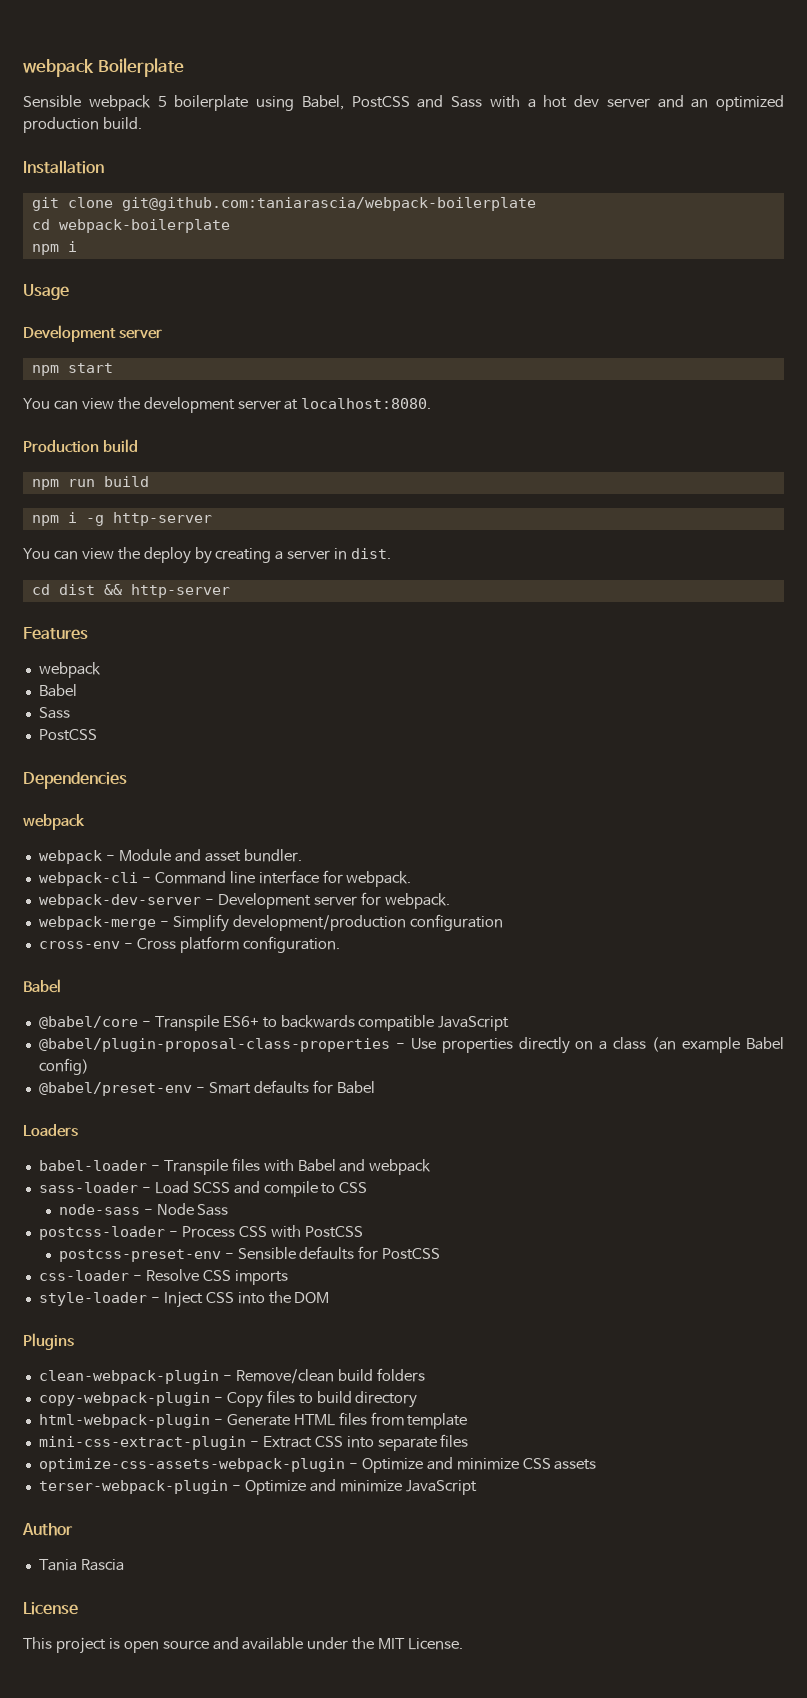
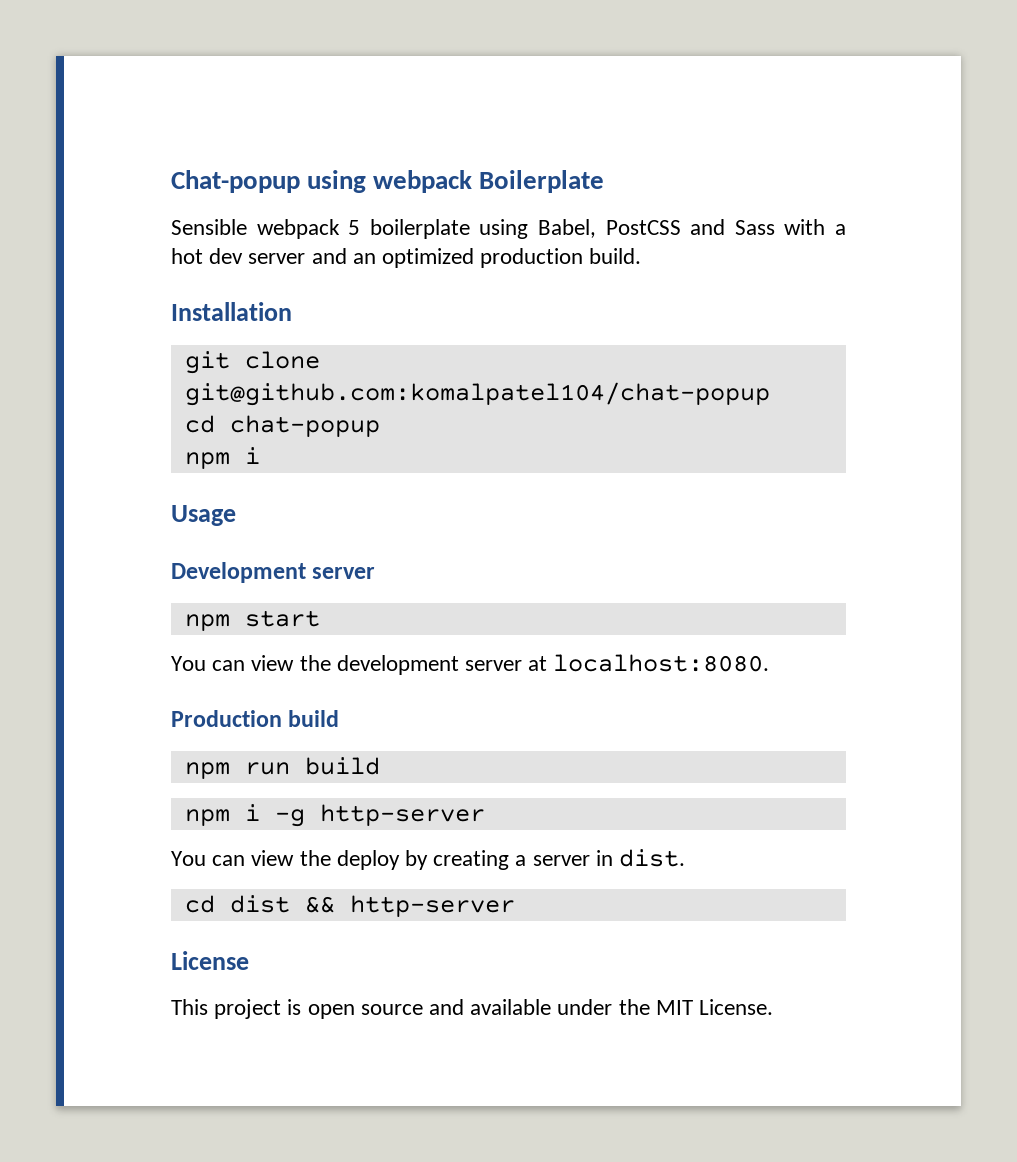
(23, 68) none -> [171,170,367,193] Chat-popup using
[121,197,536,211] [31,219,230,233] git@github.com:taniarascia/webpack-boilerplate // cd webpack-boilerplate -> [184,382,770,406] [184,415,380,437] git@github.com:komalpatel104/chat-popup // cd chat-popup
[23,627,88,640] [38,662,101,678] [38,684,77,697] [38,707,70,719] [38,729,97,741] [23,772,127,789] [23,814,85,830] [38,849,302,864] [38,870,412,887] [38,892,450,909] [38,914,503,932] [38,936,340,953] [23,979,61,993] [38,1015,510,1031] [38,1037,784,1054] [38,1058,89,1075] [38,1080,375,1096] [23,1124,78,1137] [38,1158,432,1175] [38,1181,368,1197] [58,1203,229,1216] [38,1225,363,1240] [58,1246,441,1262] [38,1269,288,1285] [38,1291,330,1308] [23,1333,74,1350] [38,1368,425,1384] [38,1390,418,1408] [38,1412,468,1429] [38,1434,469,1451] [38,1457,597,1473] [38,1479,477,1495] [22,1523,73,1536] [38,1559,124,1571] // Features // webpack // Babel // Sass // PostCSS // Dependencies // webpack // webpack - Module and asset bundler. // webpack-cli - Command line interface for webpack. // webpack-dev-server - Development server for webpack. // webpack-merge - Simplify development/production configuration // cross-env - Cross platform configuration. // Babel // @babel/core - Transpile ES6+ to backwards compatible JavaScript // @babel/plugin-proposal-class-properties - Use properties directly on a class (an example Babel config) // @babel/preset-env - Smart defaults for Babel // Loaders // babel-loader - Transpile files with Babel and webpack // sass-loader - Load SCSS and compile to CSS // node-sass - Node Sass // postcss-loader - Process CSS with PostCSS // postcss-preset-env - Sensible defaults for PostCSS // css-loader - Resolve CSS imports // style-loader - Inject CSS into the DOM // Plugins // clean-webpack-plugin - Remove/clean build folders // copy-webpack-plugin - Copy files to build directory // html-webpack-plugin - Generate HTML files from template // mini-css-extract-plugin - Extract CSS into separate files // optimize-css-assets-webpack-plugin - Optimize and minimize CSS assets // terser-webpack-plugin - Optimize and minimize JavaScript // Author // Tania Rascia -> (515, 906) none

